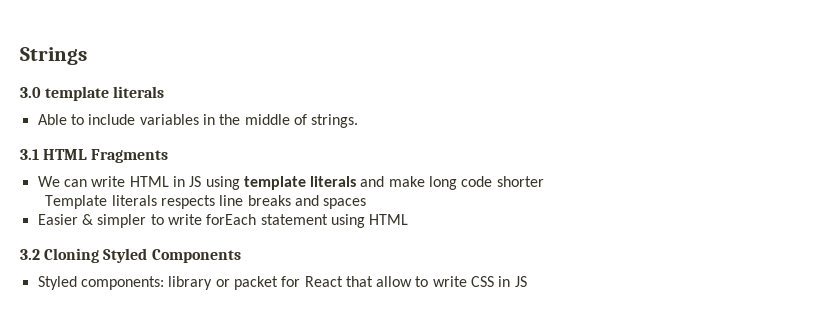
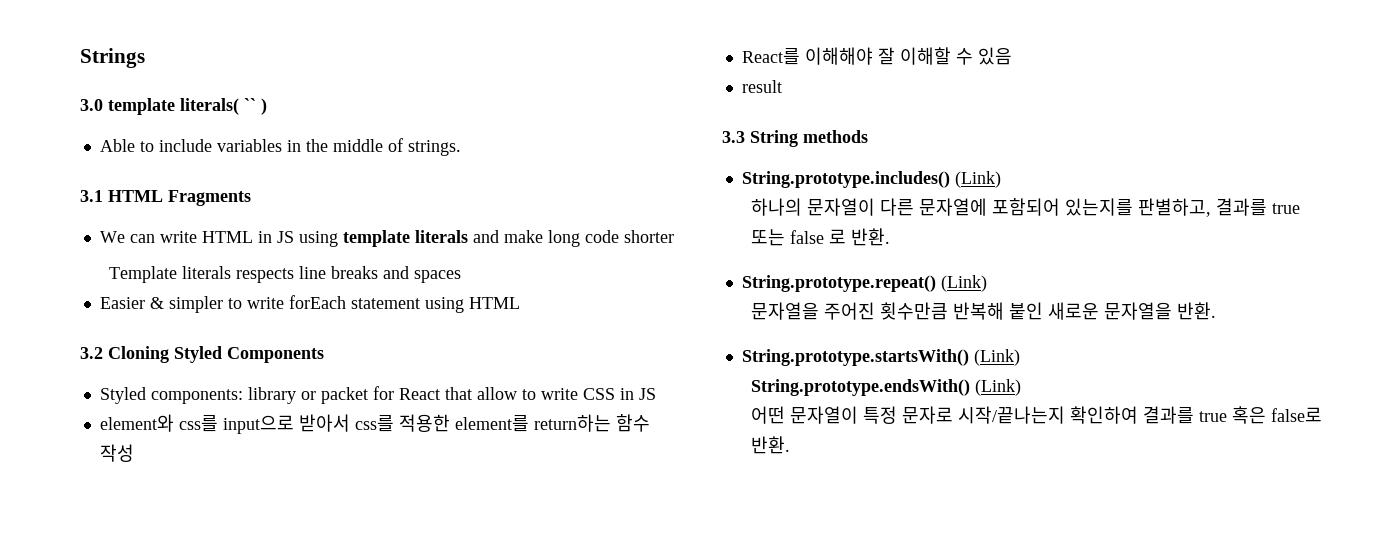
[113,86,165,98] literals -> [180,98,267,115] literals( `` )
(527, 281) none -> [99,414,650,434] [99,444,134,462] [741,47,1012,65] [741,80,782,93] [722,130,868,147] [741,171,1001,188] [751,198,1301,217] [751,228,891,246] [741,275,987,292] [751,302,1217,320] [741,349,1020,366] [751,379,1022,396] [751,406,1323,424] [751,436,791,454] // element와 css를 input으로 받아서 css를 적용한 element를 return하는 함수 작성 // React를 이해해야 잘 이해할 수 있음 // result // 3.3 String methods // String.prototype.includes() (Link) // 하나의 문자열이 다른 문자열에 포함되어 있는지를 판별하고, 결과를 true 또는 false 로 반환. // String.prototype.repeat() (Link) // 문자열을 주어진 횟수만큼 반복해 붙인 새로운 문자열을 반환. // String.prototype.startsWith() (Link) // String.prototype.endsWith() (Link) // 어떤 문자열이 특정 문자로 시작/끝나는지 확인하여 결과를 true 혹은 false로 반환.

